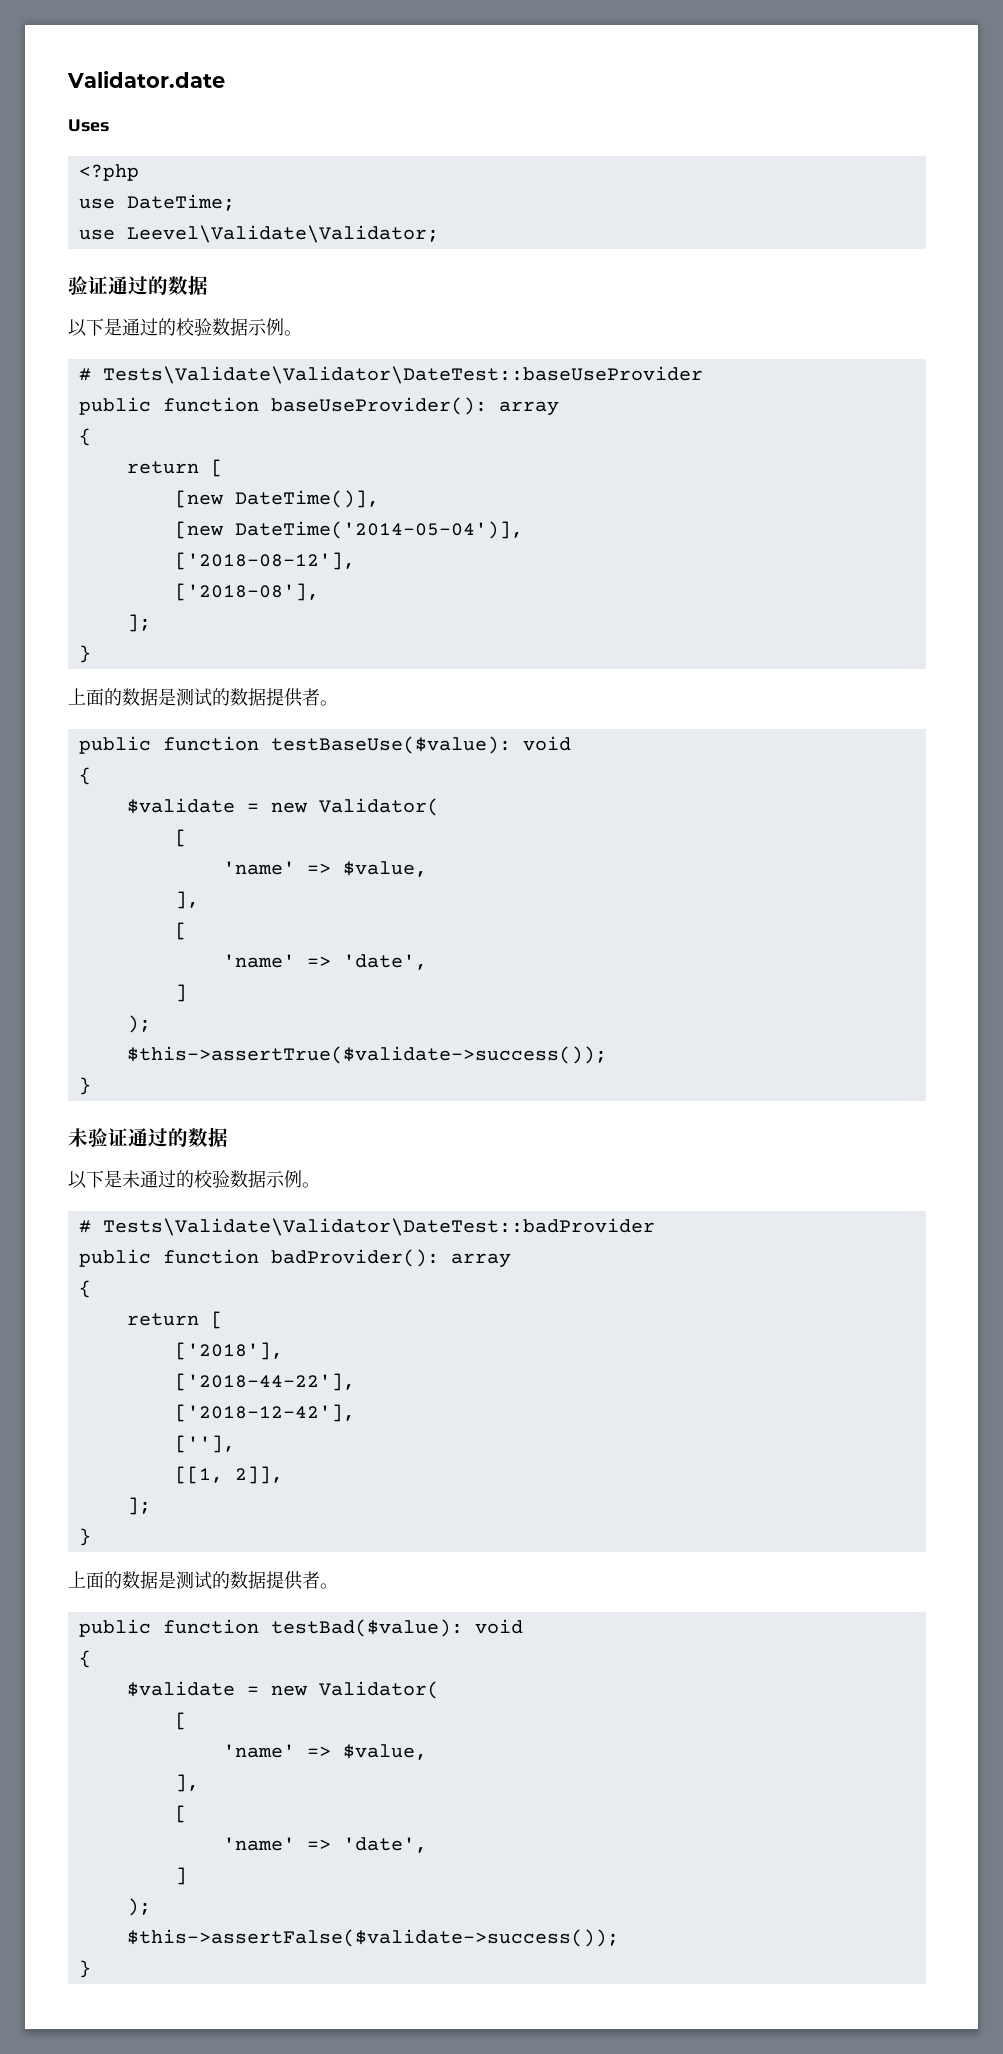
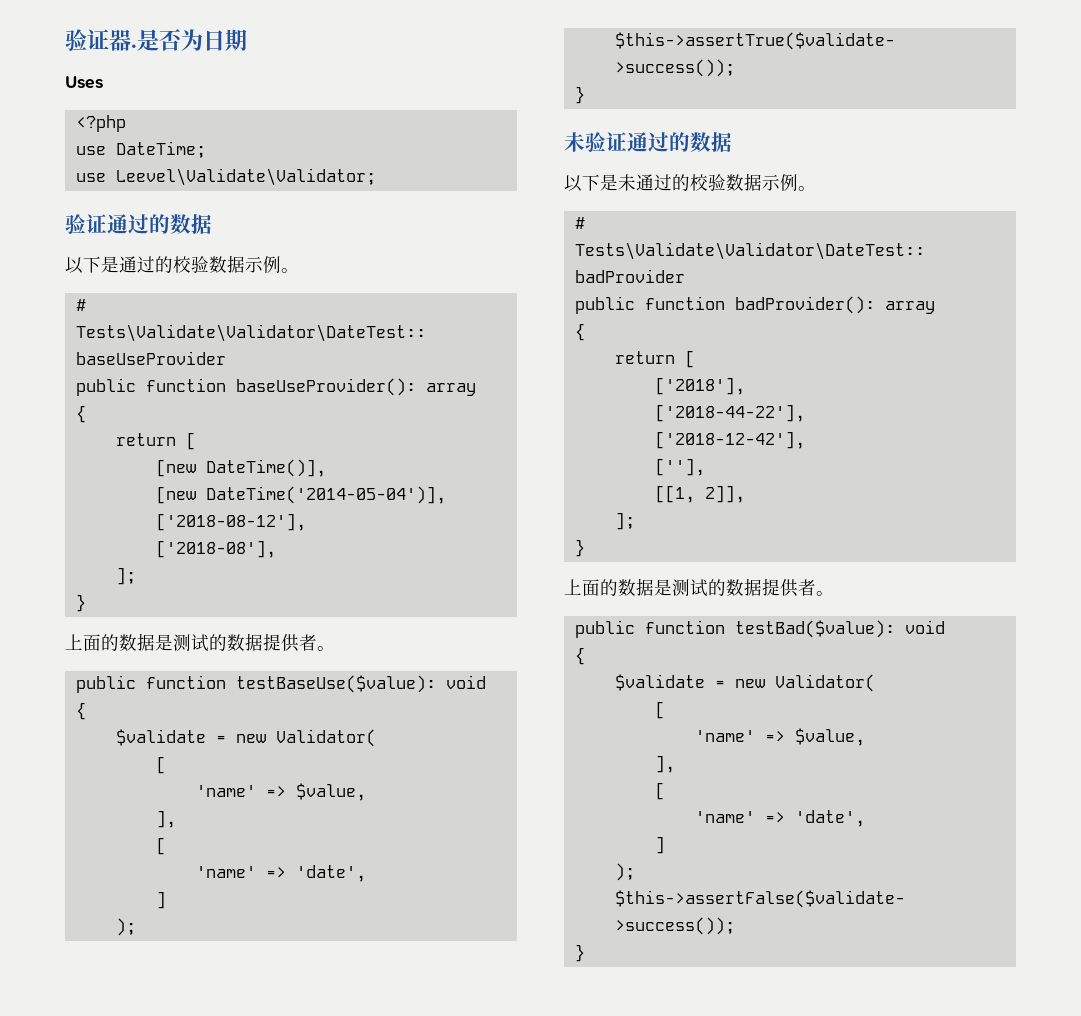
[67,71,225,88] Validator.date -> [65,29,247,51] 验证器.是否为日期

